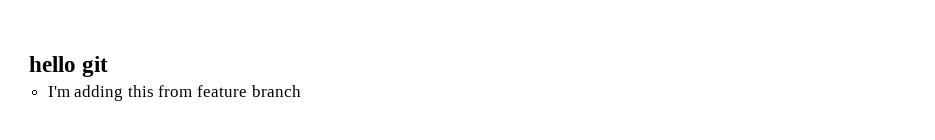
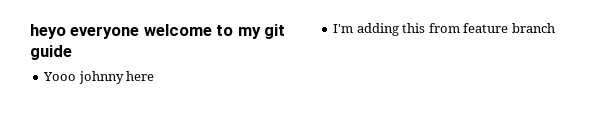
[29,56,109,77] hello git -> [30,24,286,39] [30,45,72,60] [43,71,155,84] heyo everyone welcome to my git guide // Yooo johnny here

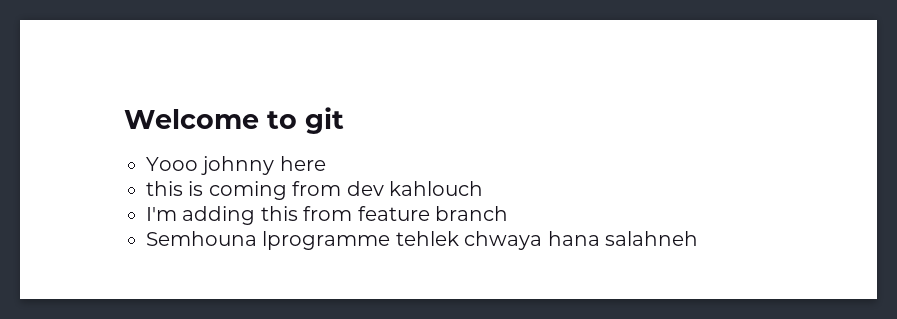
[30,24,261,39] heyo everyone welcome to my -> [124,109,297,129] Welcome to
[30,45,72,60] guide -> (344, 120) none
(155, 76) none -> [146,181,483,200] // this is coming from dev kahlouch
(555, 28) none -> [146,231,698,250] // Semhouna lprogramme tehlek chwaya hana salahneh

